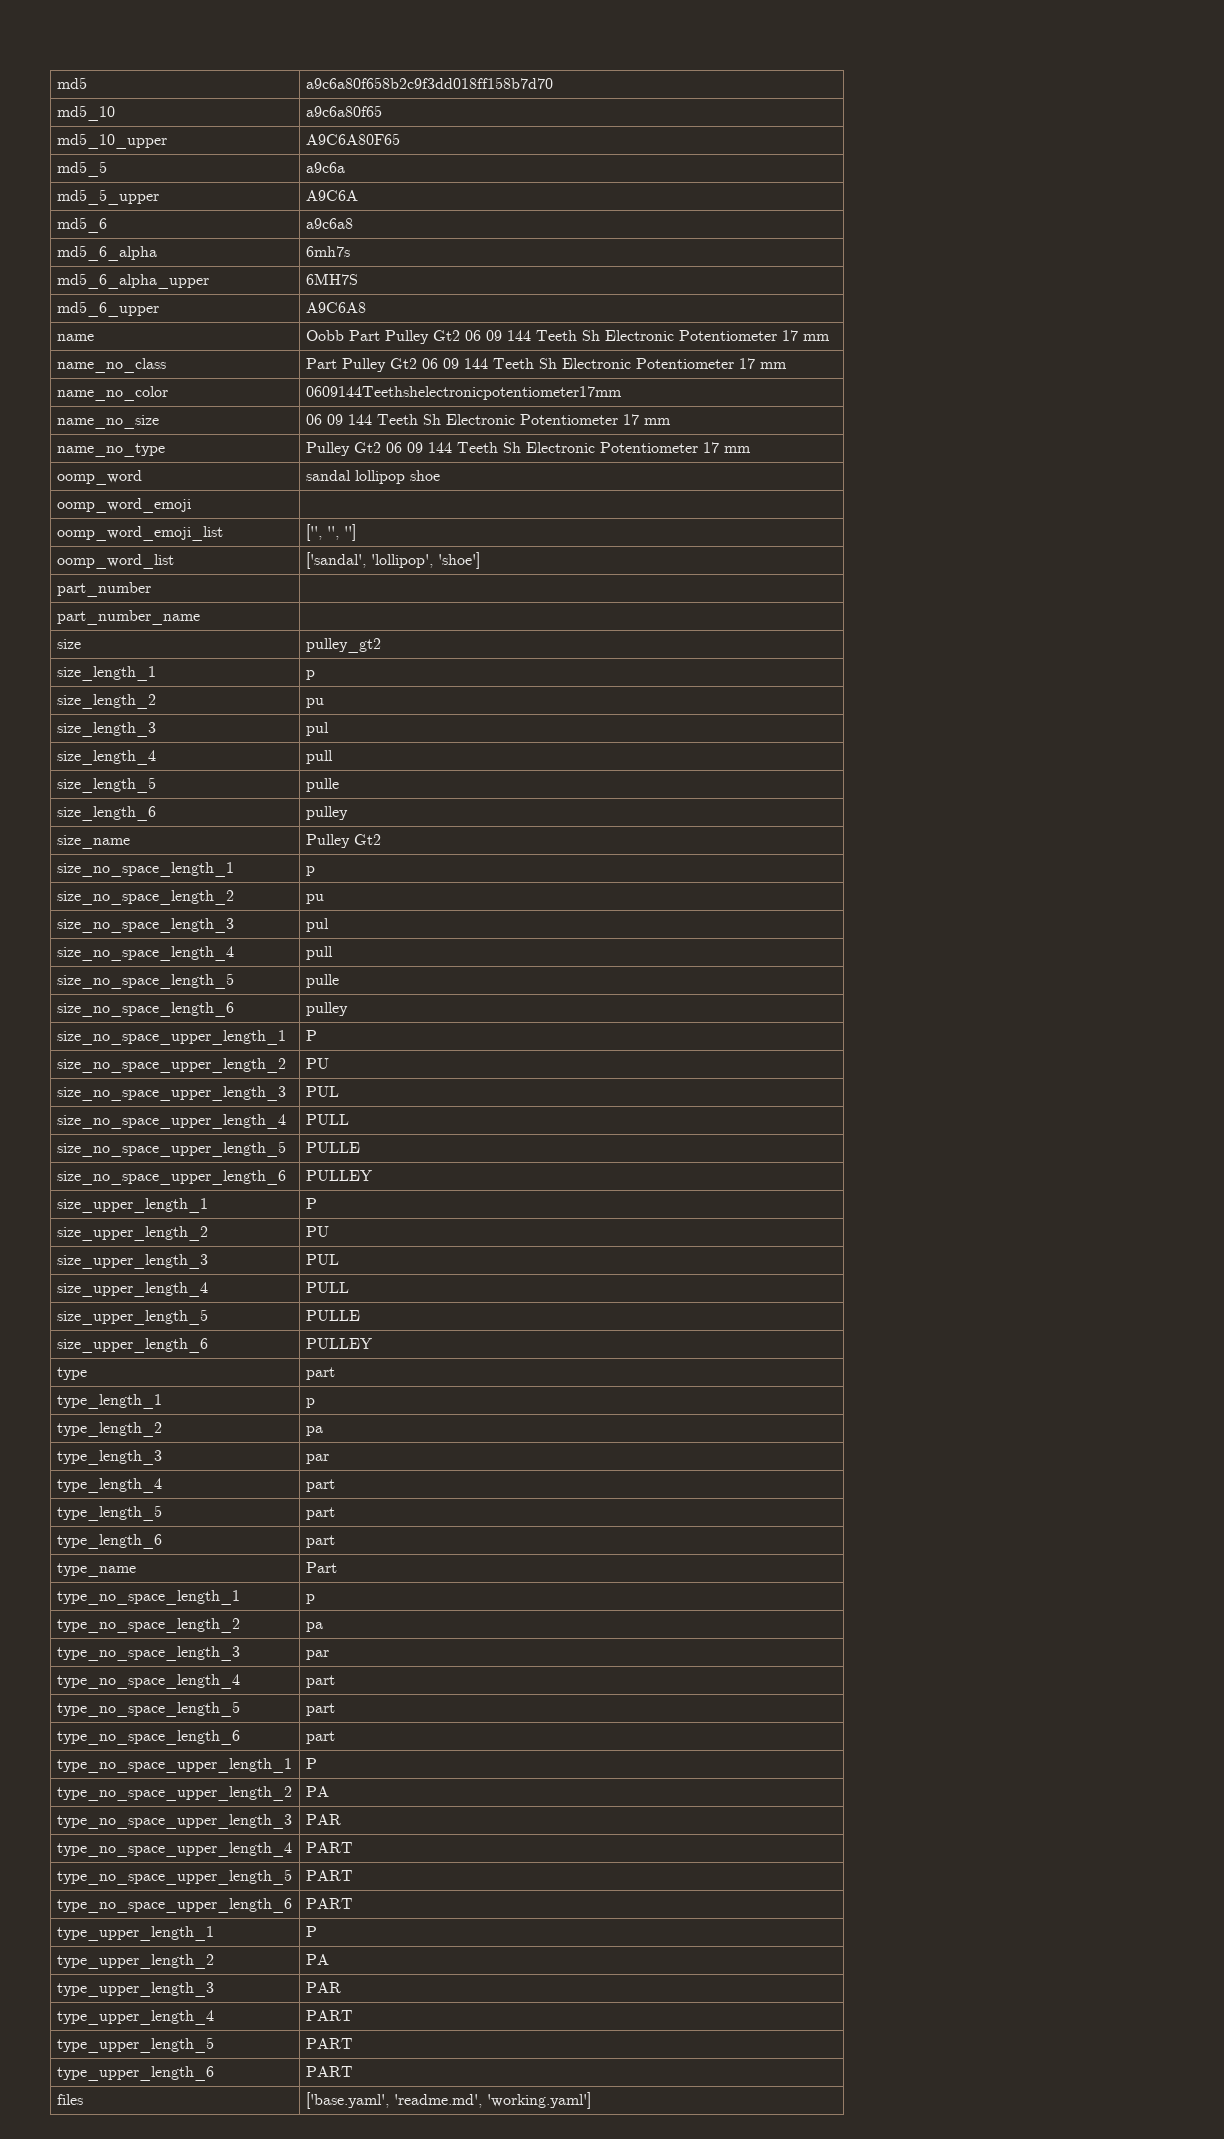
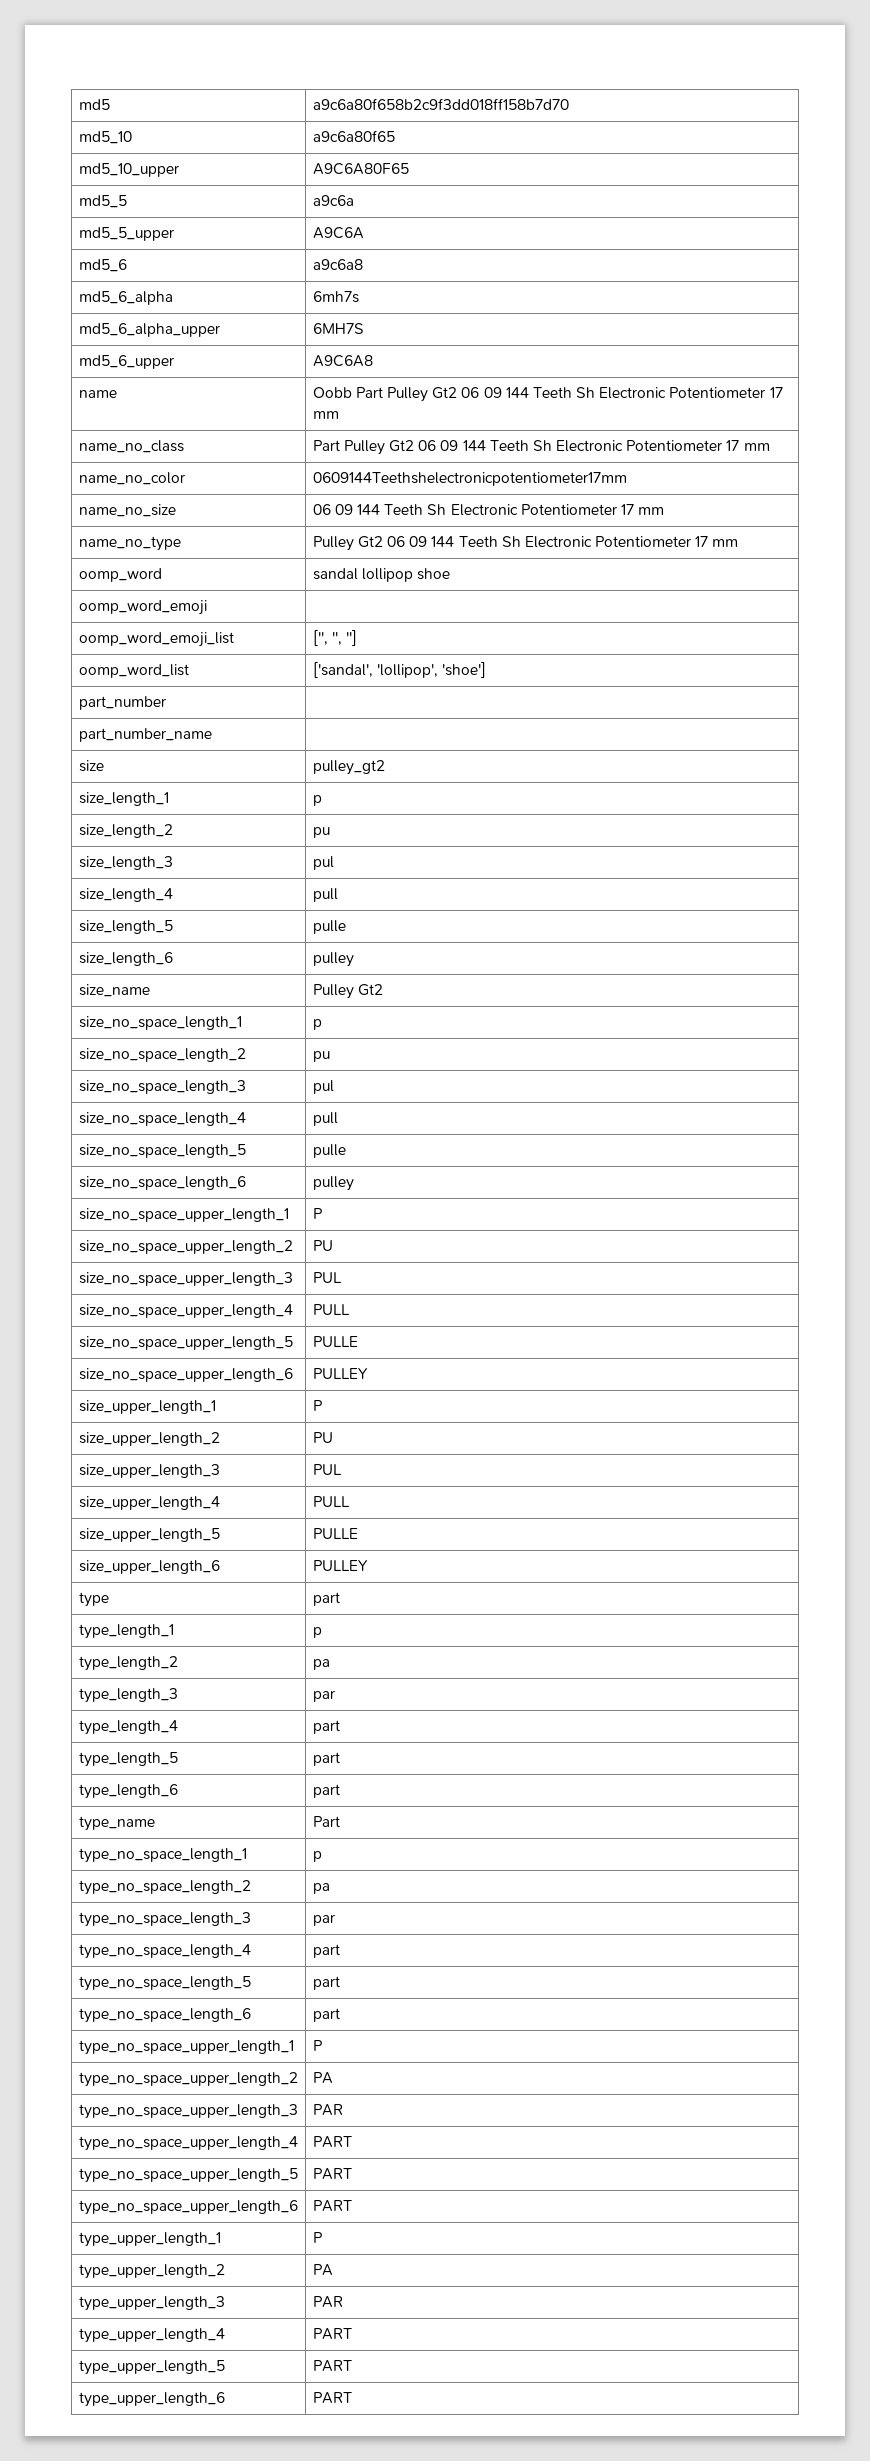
[56,2094,83,2105] [305,2092,591,2109] // files | ['base.yaml', 'readme.md', 'working.yaml'] -> (352, 2398) none

